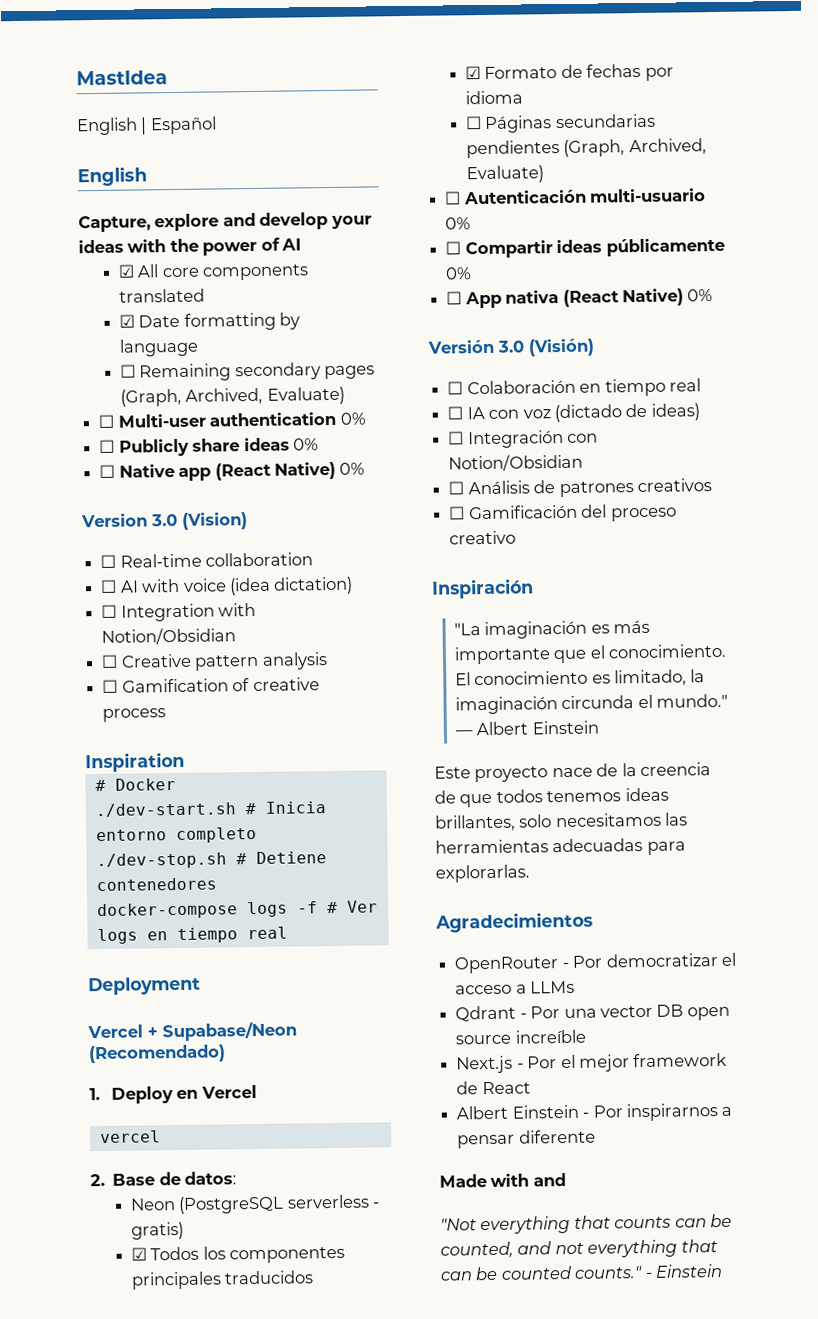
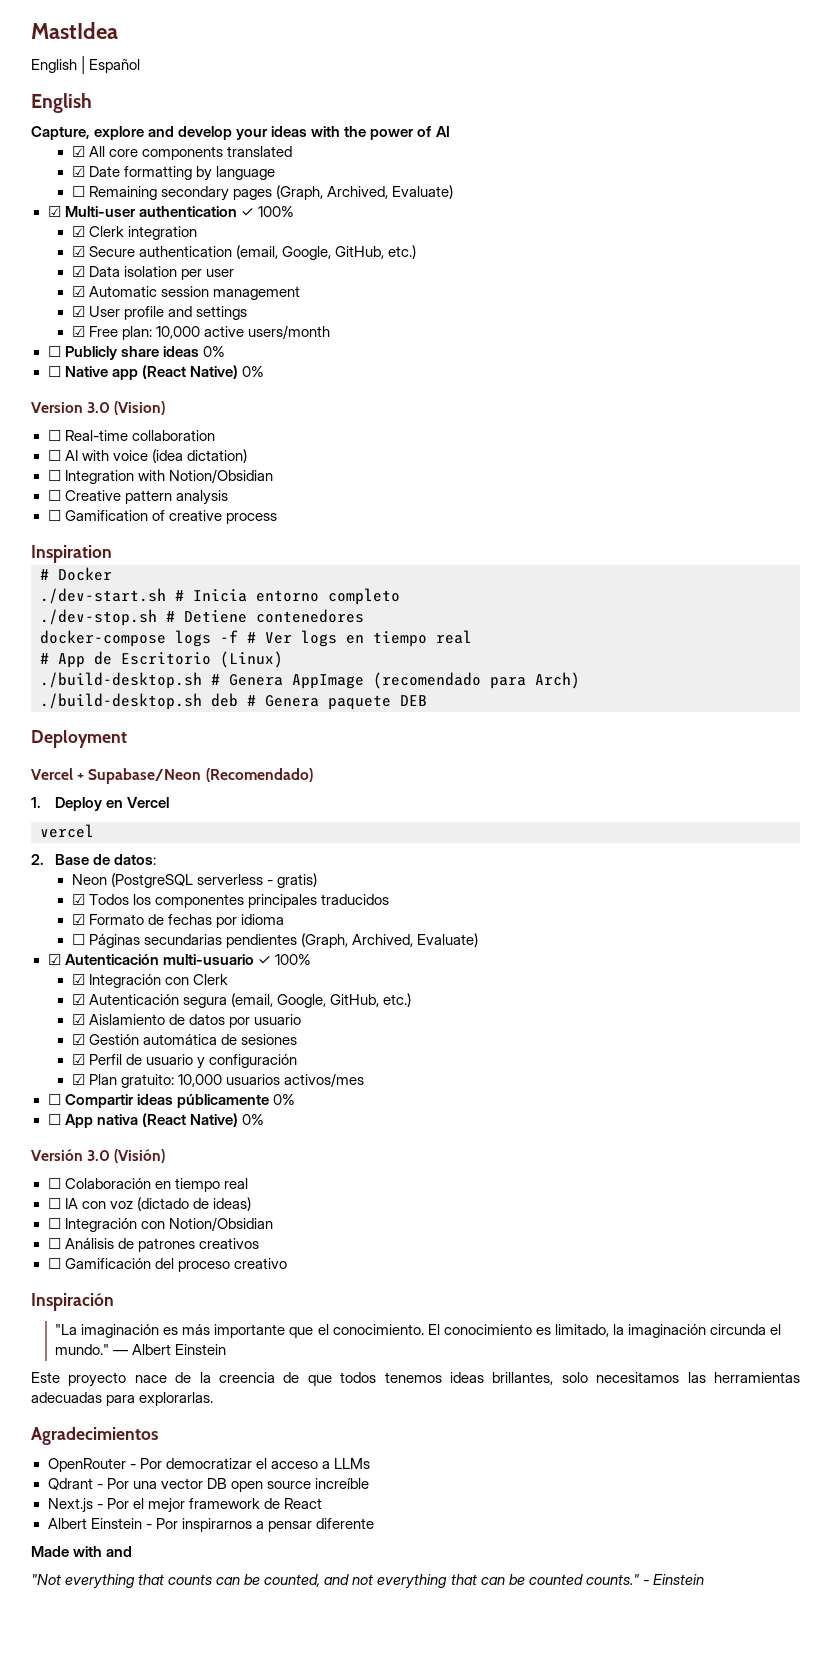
[98,414,115,428] ☐ -> [47,206,61,217] ☑
[339,412,366,425] 0% -> [240,206,294,217] [71,226,197,240] [71,245,417,260] [71,266,234,280] [71,286,300,300] [71,306,247,320] [71,325,330,340] ✓ 100% // ☑ Clerk integration // ☑ Secure authentication (email, Google, GitHub, etc.) // ☑ Data isolation per user // ☑ Automatic session management // ☑ User profile and settings // ☑ Free plan: 10,000 active users/month
(288, 933) none -> [40,651,283,668] [40,672,580,689] [40,693,427,710] // # App de Escritorio (Linux) // ./build-desktop.sh # Genera AppImage (recomendado para Arch) // ./build-desktop.sh deb # Genera paquete DEB
[444,191,462,205] ☐ -> [47,954,61,965] ☑
[445,217,472,230] 0% -> [257,954,311,965] [71,974,228,988] [71,993,412,1008] [71,1014,301,1028] [71,1034,297,1045] [71,1054,297,1069] [71,1073,364,1088] ✓ 100% // ☑ Integración con Clerk // ☑ Autenticación segura (email, Google, GitHub, etc.) // ☑ Aislamiento de datos por usuario // ☑ Gestión automática de sesiones // ☑ Perfil de usuario y configuración // ☑ Plan gratuito: 10,000 usuarios activos/mes

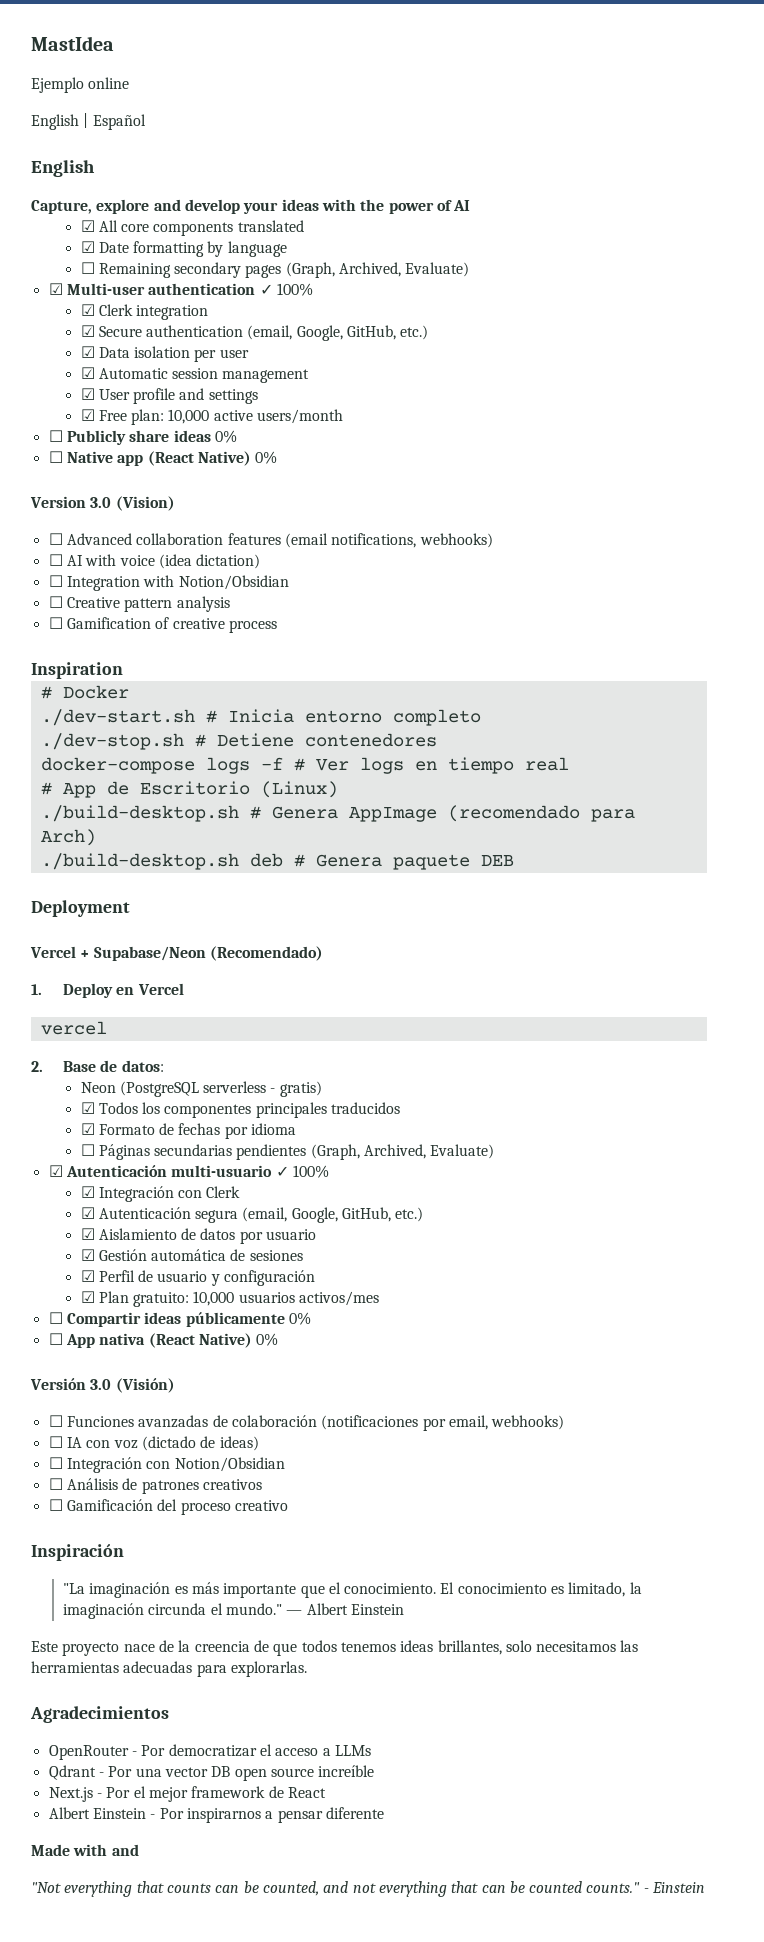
(118, 30) none -> [31,77,130,93] // Ejemplo online
[64,430,128,441] Real-time -> [66,533,132,545] Advanced
(215, 435) none -> [227,533,493,548] features (email notifications, webhooks)
[64,1178,248,1192] Colaboración en tiempo real -> [66,1415,565,1431] Funciones avanzadas de colaboración (notificaciones por email, webhooks)

